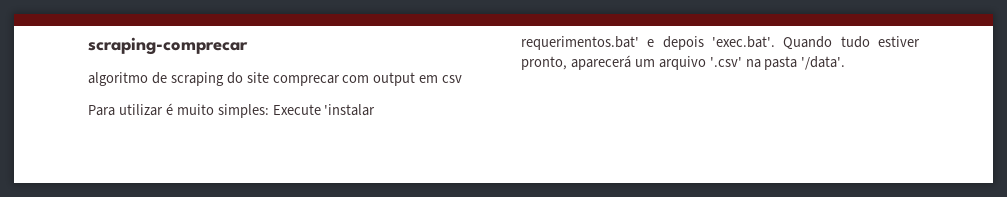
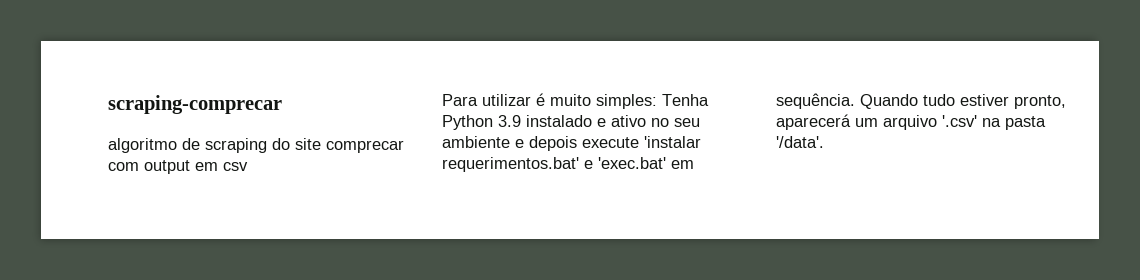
[272,104,376,116] [521,36,775,50] Execute 'instalar requerimentos.bat' e depois 'exec.bat'. -> [662,94,709,106] [442,115,700,130] [442,136,701,151] [442,157,694,172] [776,93,855,109] Tenha Python 3.9 instalado e ativo no seu ambiente e depois execute 'instalar requerimentos.bat' e 'exec.bat' em sequência.

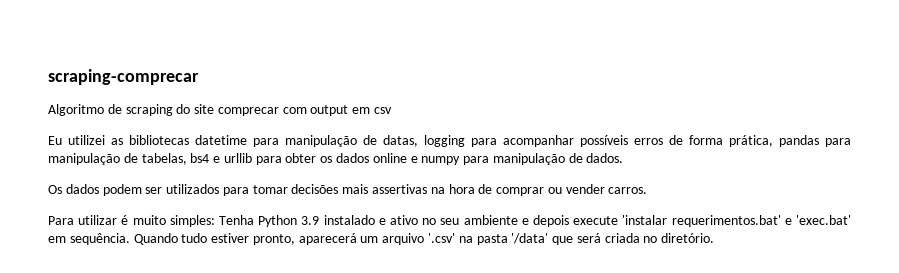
[108,138,177,153] algoritmo -> [48,104,104,116] Algoritmo
(248, 166) none -> [48,135,851,147] [48,153,624,165] [48,184,648,196] // Eu utilizei as bibliotecas datetime para manipulação de datas, logging para acompanhar possíveis erros de forma prática, pandas para manipulação de tabelas, bs4 e urllib para obter os dados online e numpy para manipulação de dados. // Os dados podem ser utilizados para tomar decisões mais assertivas na hora de comprar ou vender carros.
[776,136,824,148] '/data'. -> [511,233,715,245] '/data' que será criada no diretório.

